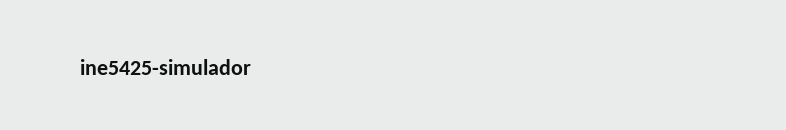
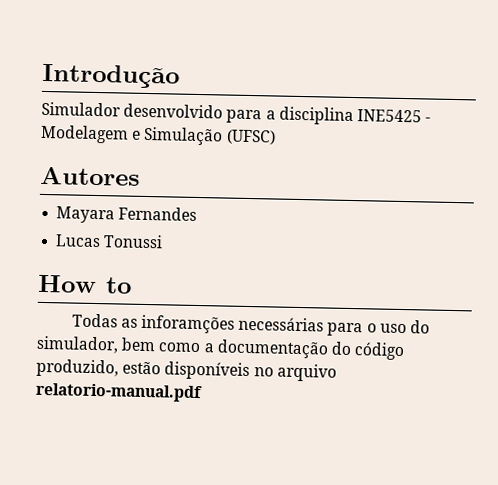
[80,59,251,75] ine5425-simulador -> [42,63,180,89] [41,101,432,126] [40,124,276,146] [40,166,140,186] [56,206,198,224] [55,234,164,249] [37,274,132,294] [71,313,430,337] [36,335,406,361] [36,358,337,382] [35,382,203,403] Introdução // Simulador desenvolvido para a disciplina INE5425 - Modelagem e Simulação (UFSC) // Autores // Mayara Fernandes // Lucas Tonussi // How to // Todas as inforamções necessárias para o uso do simulador, bem como a documentação do código produzido, estão disponíveis no arquivo relatorio-manual.pdf

